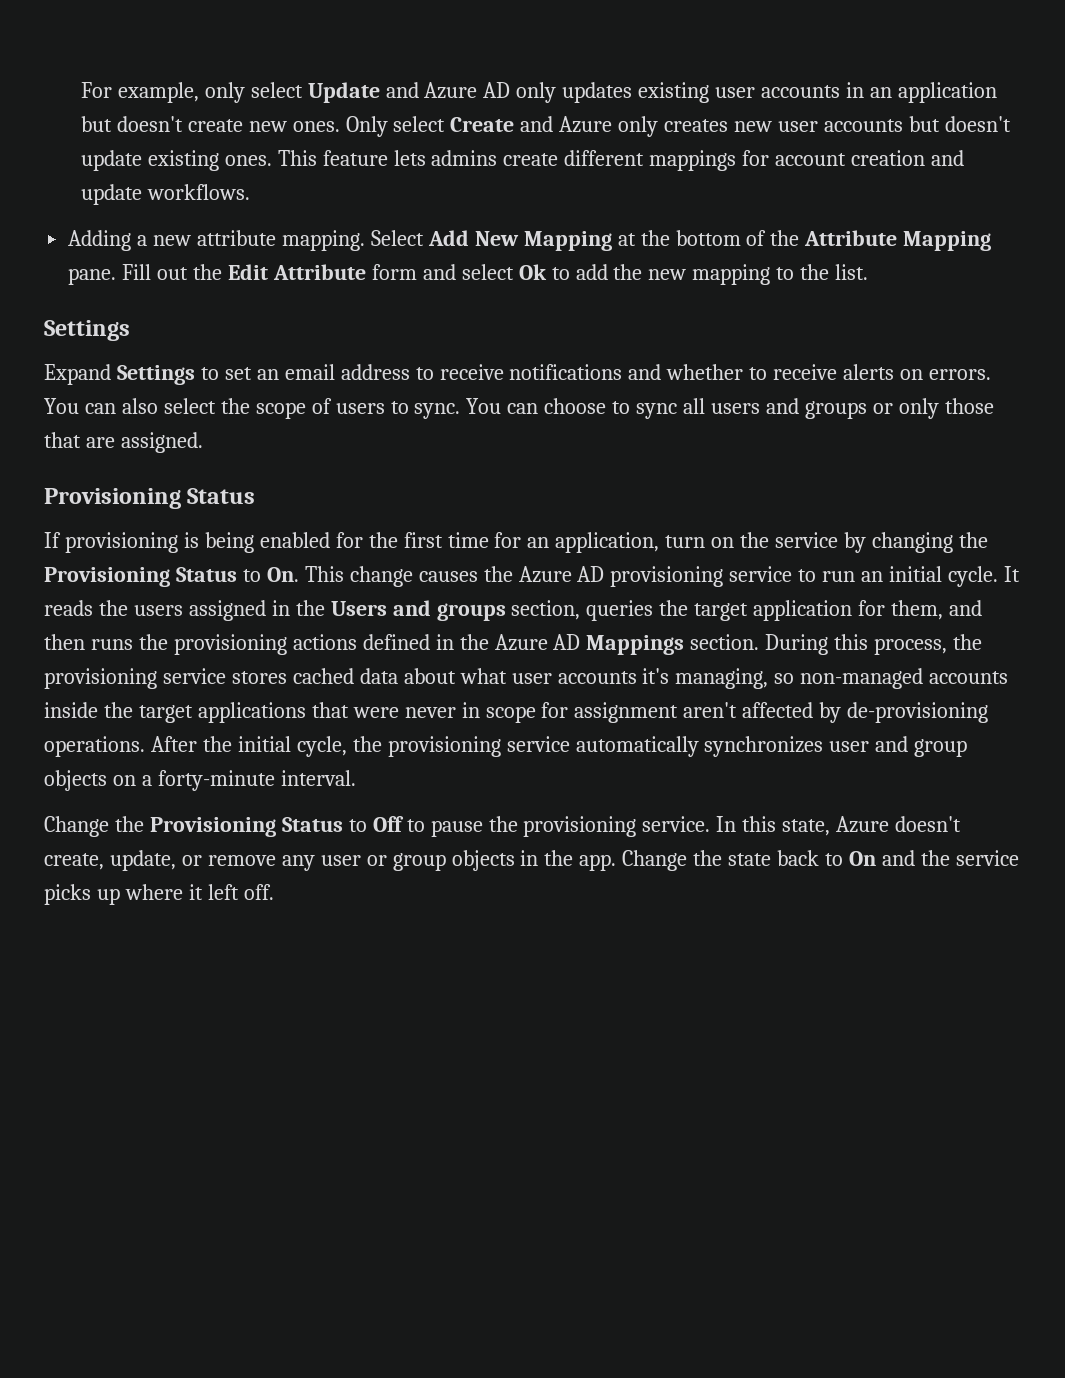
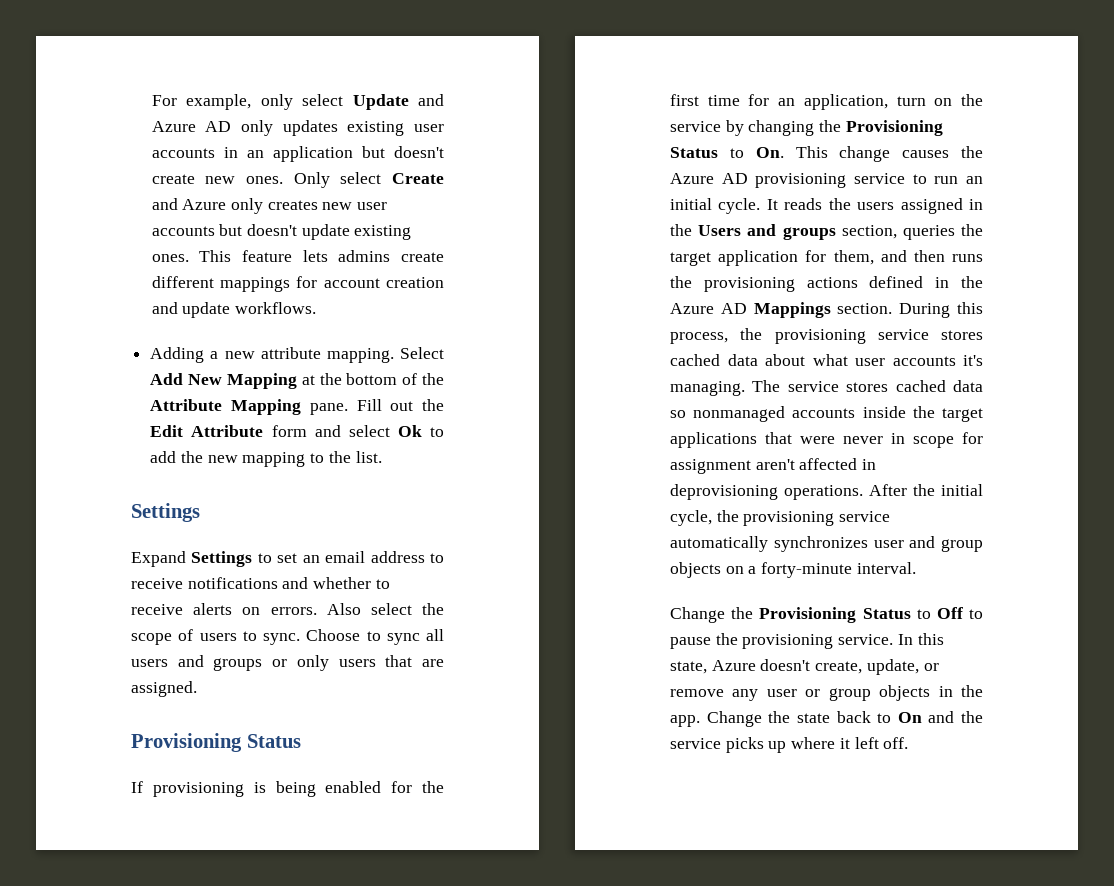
[44,398,158,414] You can also -> [326,603,361,615] Also
[466,398,607,414] You can choose -> [306,629,361,641] Choose
[944,398,994,414] those -> [338,659,376,667] users
[675,668,924,689] managing, so non-managed -> [670,380,983,396] [670,406,786,422] managing. The service stores cached data so nonmanaged
[819,702,989,723] by de-provisioning -> [862,459,877,470] [670,484,778,500] in deprovisioning

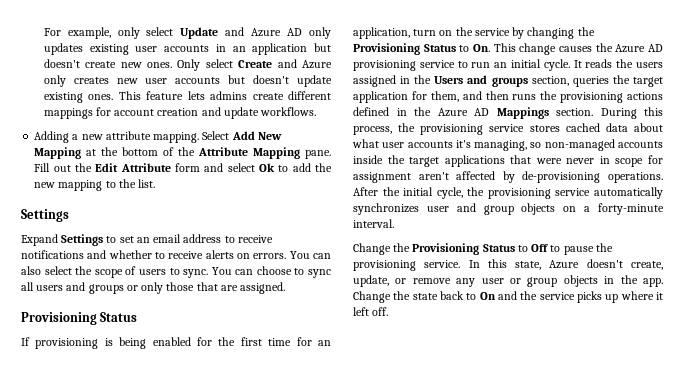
[326,603,361,615] Also -> [289,251,331,259] [21,266,41,275] You can also
[306,629,361,641] Choose -> [211,266,292,275] You can choose
[338,659,376,667] users -> [166,282,195,291] those
[670,380,983,396] [670,406,786,422] managing. The service stores cached data so nonmanaged -> [474,139,615,151] managing, so non-managed
[862,459,877,470] [670,484,778,500] in deprovisioning -> [502,171,601,183] by de-provisioning

